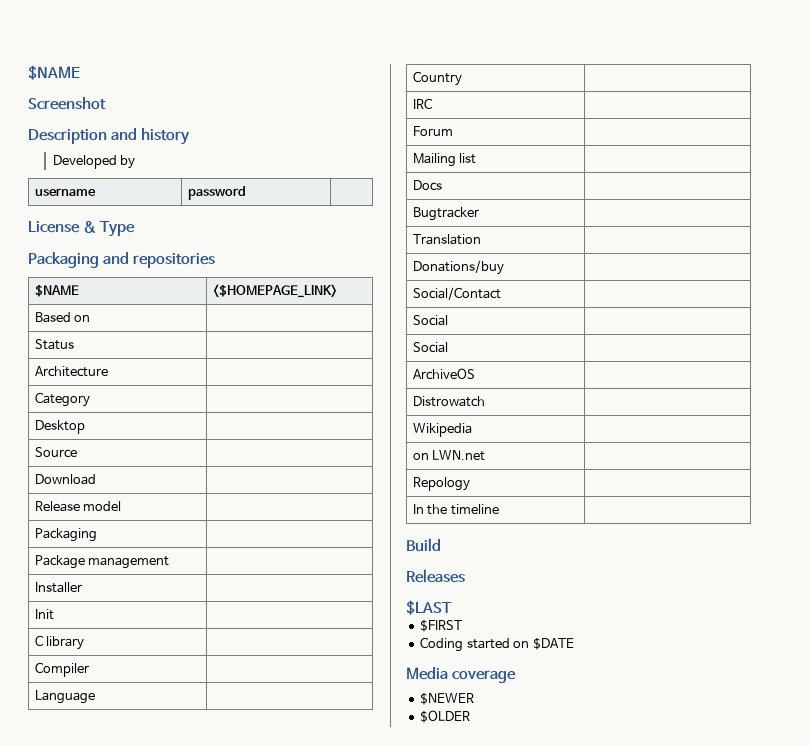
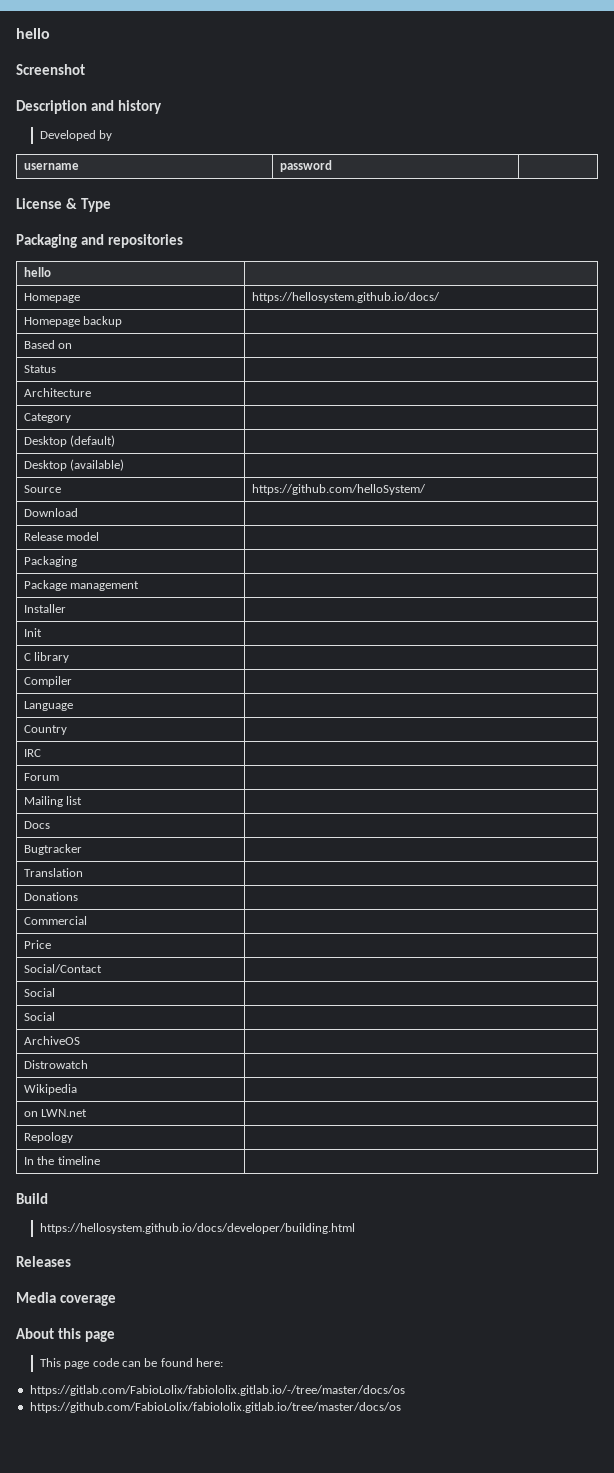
[28,65,80,80] $NAME -> [16,28,50,39] hello
[34,284,79,297] [212,284,337,298] $NAME | <$HOMEPAGE_LINK> -> [23,267,51,277] [23,293,80,303] [251,292,440,303] [23,316,123,327] hello | // Homepage | https://hellosystem.github.io/docs/ // Homepage backup |
(85, 427) none -> [70,435,116,447] [23,459,125,471] (default) | // Desktop (available)
(77, 452) none -> [251,484,426,495] https://github.com/helloSystem/
[412,260,504,275] Donations/buy -> [23,892,78,901] [23,916,87,925] [23,940,51,949] Donations | // Commercial | // Price
(441, 545) none -> [39,1223,355,1234] // https://hellosystem.github.io/docs/developer/building.html
[406,600,452,615] [420,619,463,632] [420,637,574,652] [406,667,516,683] [420,692,475,705] [420,710,471,723] $LAST // $FIRST // Coding started on $DATE // Media coverage // $NEWER // $OLDER -> [16,1292,116,1306] [16,1328,115,1342] [39,1358,224,1369] [29,1385,405,1396] [29,1402,401,1413] Media coverage // About this page // This page code can be found here: // https://gitlab.com/FabioLolix/fabiololix.gitlab.io/-/tree/master/docs/os // https://github.com/FabioLolix/fabiololix.gitlab.io/tree/master/docs/os

